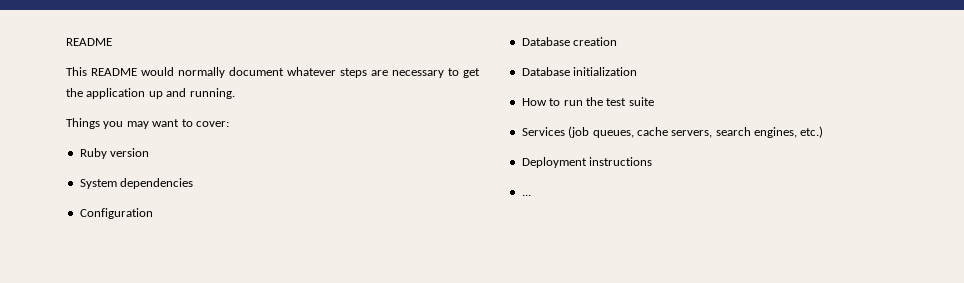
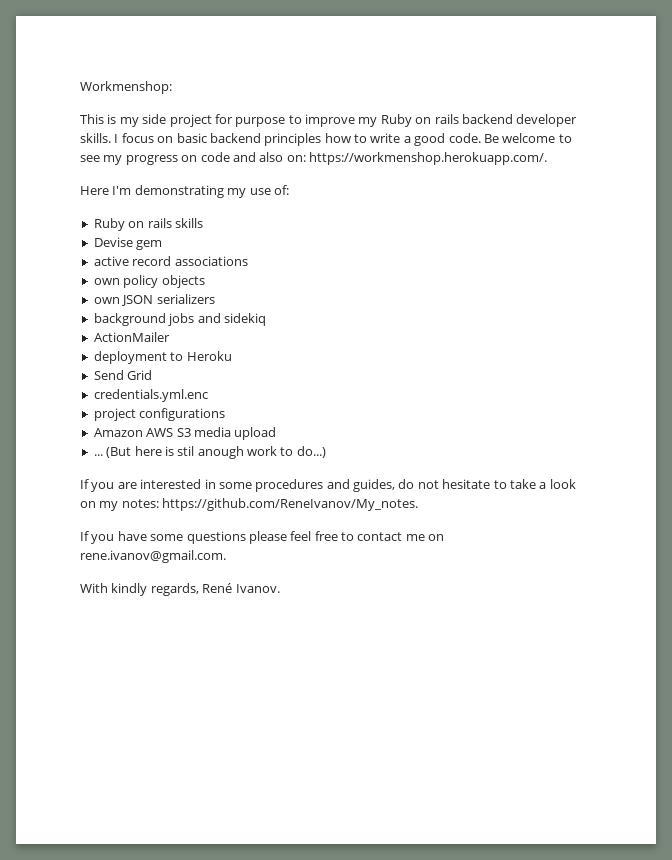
[66,38,112,46] README -> [80,81,172,94] Workmenshop:
[91,67,480,78] [66,88,235,99] [66,118,229,129] [79,148,150,159] [79,178,194,189] [79,208,153,219] [521,37,618,46] [521,67,638,76] [521,97,654,106] [521,126,824,138] [521,157,653,168] [521,194,531,196] README would normally document whatever steps are necessary to get the application up and running. // Things you may want to cover: // Ruby version // System dependencies // Configuration // Database creation // Database initialization // How to run the test suite // Services (job queues, cache servers, search engines, etc.) // Deployment instructions // ... -> [107,114,578,127] [80,133,572,146] [80,152,547,165] [80,185,289,198] [93,218,203,231] [93,237,163,250] [93,256,248,266] [93,275,205,288] [93,294,215,306] [93,313,266,326] [93,332,170,342] [93,351,232,364] [93,370,153,380] [93,389,208,402] [93,408,226,421] [93,427,277,440] [93,446,326,459] [80,479,576,492] [80,498,419,511] [80,531,445,544] [80,550,226,563] [80,583,280,596] is my side project for purpose to improve my Ruby on rails backend developer skills. I focus on basic backend principles how to write a good code. Be welcome to see my progress on code and also on: https://workmenshop.herokuapp.com/. // Here I'm demonstrating my use of: // Ruby on rails skills // Devise gem // active record associations // own policy objects // own JSON serializers // background jobs and sidekiq // ActionMailer // deployment to Heroku // Send Grid // credentials.yml.enc // project configurations // Amazon AWS S3 media upload // ... (But here is stil anough work to do...) // If you are interested in some procedures and guides, do not hesitate to take a look on my notes: https://github.com/ReneIvanov/My_notes. // If you have some questions please feel free to contact me on rene.ivanov@gmail.com. // With kindly regards, René Ivanov.

